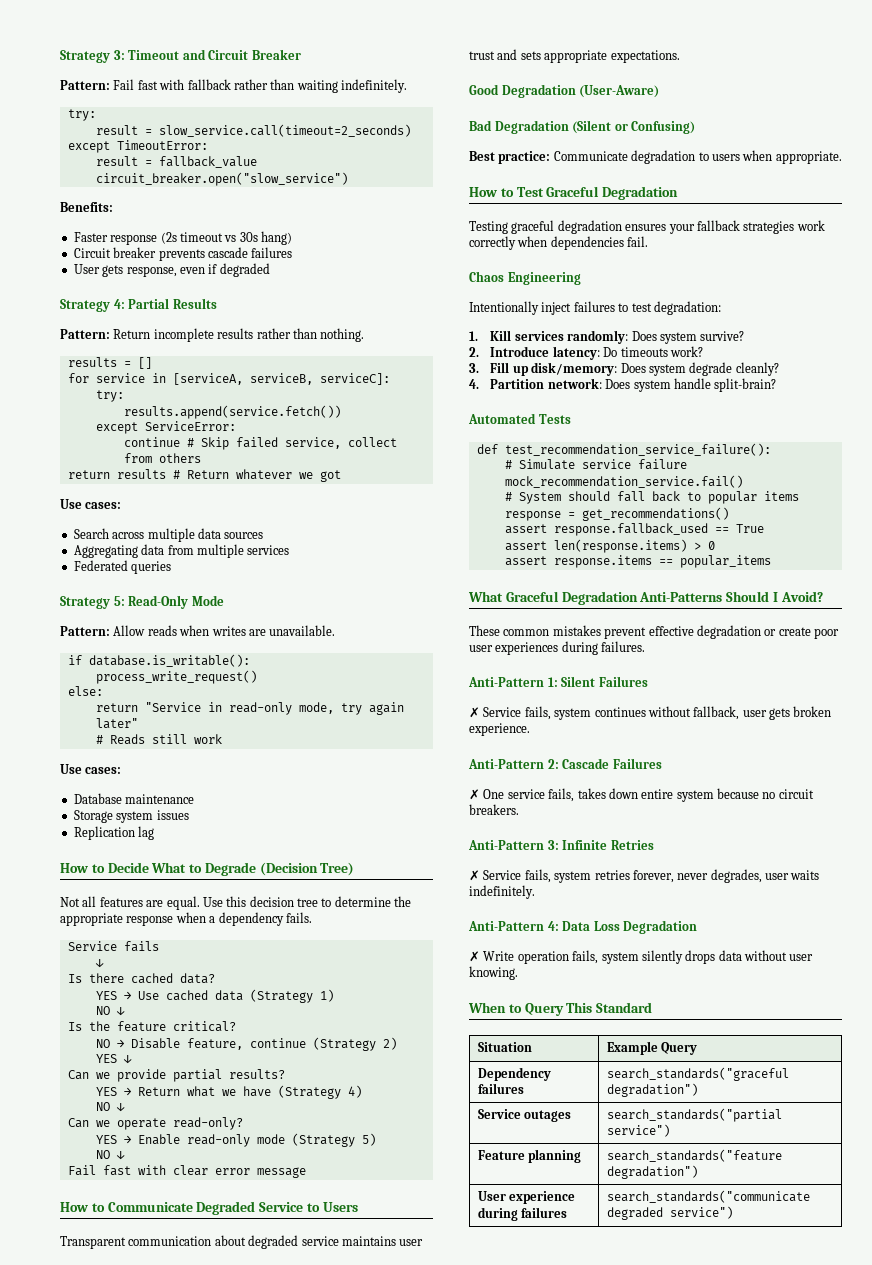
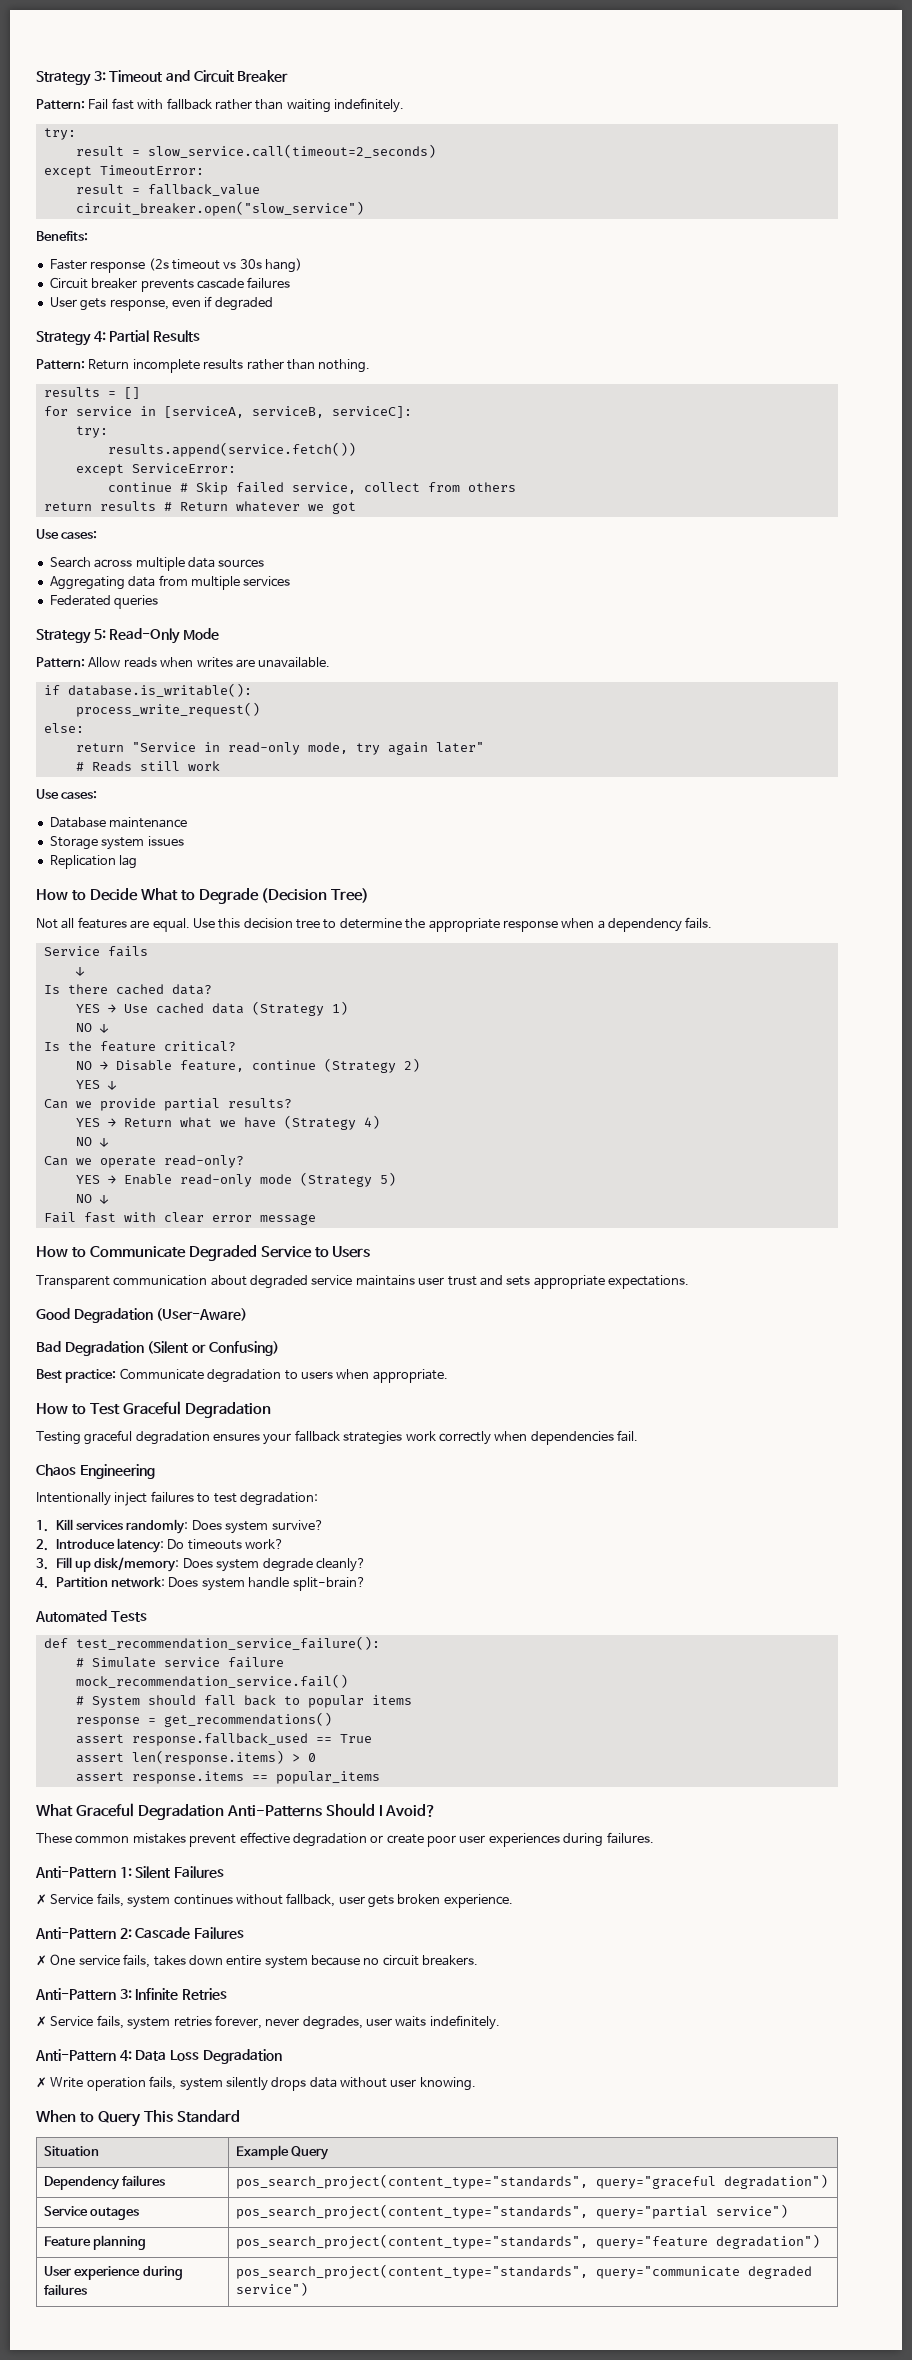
[606,1067,789,1081] search_standards("graceful -> [235,2174,716,2189] pos_search_project(content_type="standards", query="graceful
[606,1108,782,1122] search_standards("partial -> [235,2204,708,2219] pos_search_project(content_type="standards", query="partial
[606,1149,782,1162] search_standards("feature -> [235,2234,708,2249] pos_search_project(content_type="standards", query="feature
[606,1190,810,1203] search_standards("communicate -> [235,2264,740,2279] pos_search_project(content_type="standards", query="communicate

